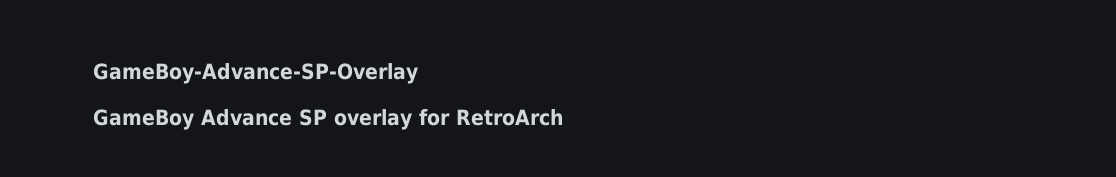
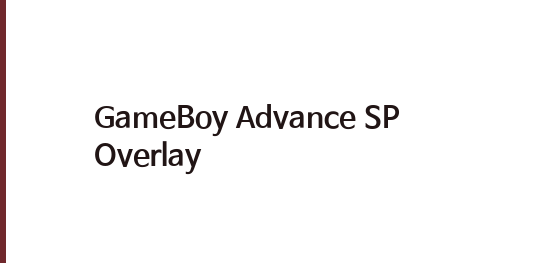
[93,63,418,84] GameBoy-Advance-SP-Overlay // -> (94, 121) none
[334,109,563,130] overlay for RetroArch -> [94,141,202,175] Overlay

